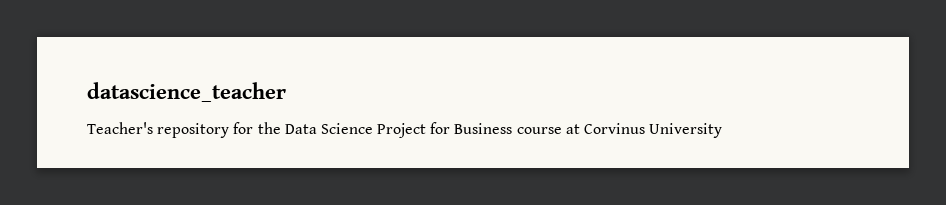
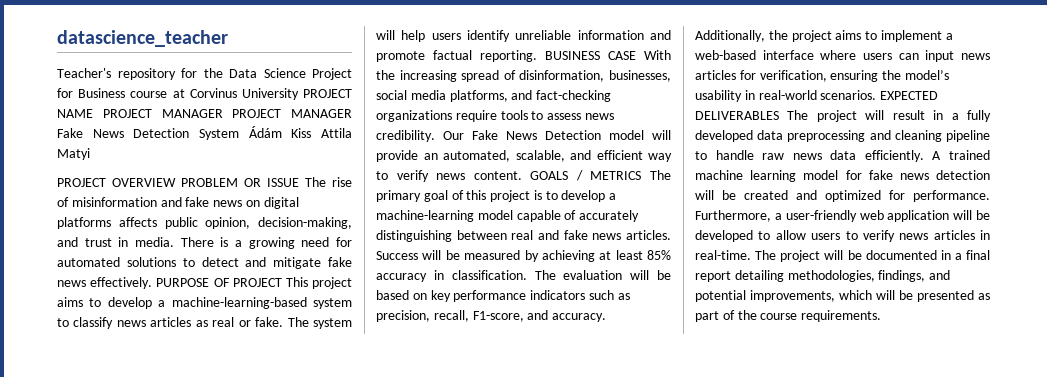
(723, 130) none -> [303,89,352,98] [57,109,352,118] [57,126,352,140] [57,148,90,160] [57,177,352,187] [57,197,299,209] [57,217,352,229] [57,237,352,249] [57,257,352,269] [57,277,352,289] [57,297,352,309] [57,317,353,329] [376,30,671,42] [376,50,671,62] [376,70,671,82] [376,90,612,102] [376,110,614,122] [376,130,671,142] [376,150,672,162] [376,170,671,182] [376,190,617,202] [376,210,640,222] [376,230,671,242] [376,250,671,262] [376,270,671,282] [376,290,630,302] [376,310,607,322] [695,30,953,42] [695,50,990,62] [695,70,949,82] [695,90,939,102] [695,110,991,122] [695,130,990,142] [695,150,990,162] [695,170,990,182] [695,190,990,202] [695,210,990,222] [695,230,990,242] [695,250,990,262] [695,270,951,282] [695,290,990,302] [695,310,882,322] PROJECT NAME PROJECT MANAGER PROJECT MANAGER Fake News Detection System Ádám Kiss Attila Matyi // PROJECT OVERVIEW PROBLEM OR ISSUE The rise of misinformation and fake news on digital platforms affects public opinion, decision-making, and trust in media. There is a growing need for automated solutions to detect and mitigate fake news effectively. PURPOSE OF PROJECT This project aims to develop a machine-learning-based system to classify news articles as real or fake. The system will help users identify unreliable information and promote factual reporting. BUSINESS CASE With the increasing spread of disinformation, businesses, social media platforms, and fact-checking organizations require tools to assess news credibility. Our Fake News Detection model will provide an automated, scalable, and efficient way to verify news content. GOALS / METRICS The primary goal of this project is to develop a machine-learning model capable of accurately distinguishing between real and fake news articles. Success will be measured by achieving at least 85% accuracy in classification. The evaluation will be based on key performance indicators such as precision, recall, F1-score, and accuracy. Additionally, the project aims to implement a web-based interface where users can input news articles for verification, ensuring the model’s usability in real-world scenarios. EXPECTED DELIVERABLES The project will result in a fully developed data preprocessing and cleaning pipeline to handle raw news data efficiently. A trained machine learning model for fake news detection will be created and optimized for performance. Furthermore, a user-friendly web application will be developed to allow users to verify news articles in real-time. The project will be documented in a final report detailing methodologies, findings, and potential improvements, which will be presented as part of the course requirements.

